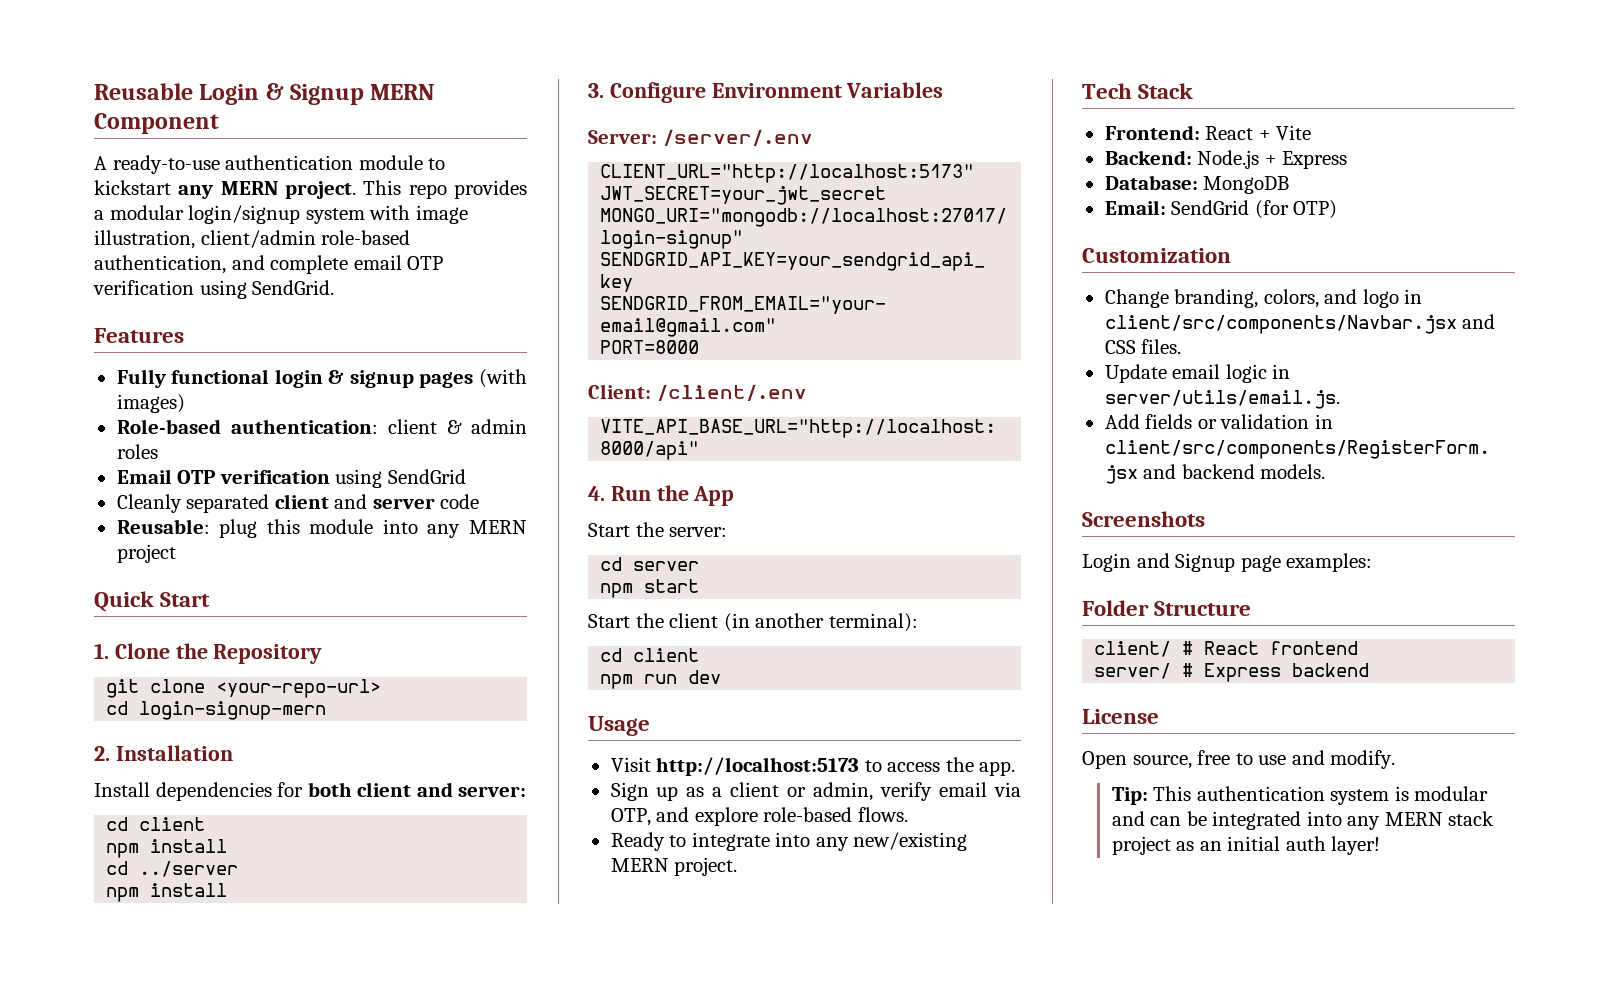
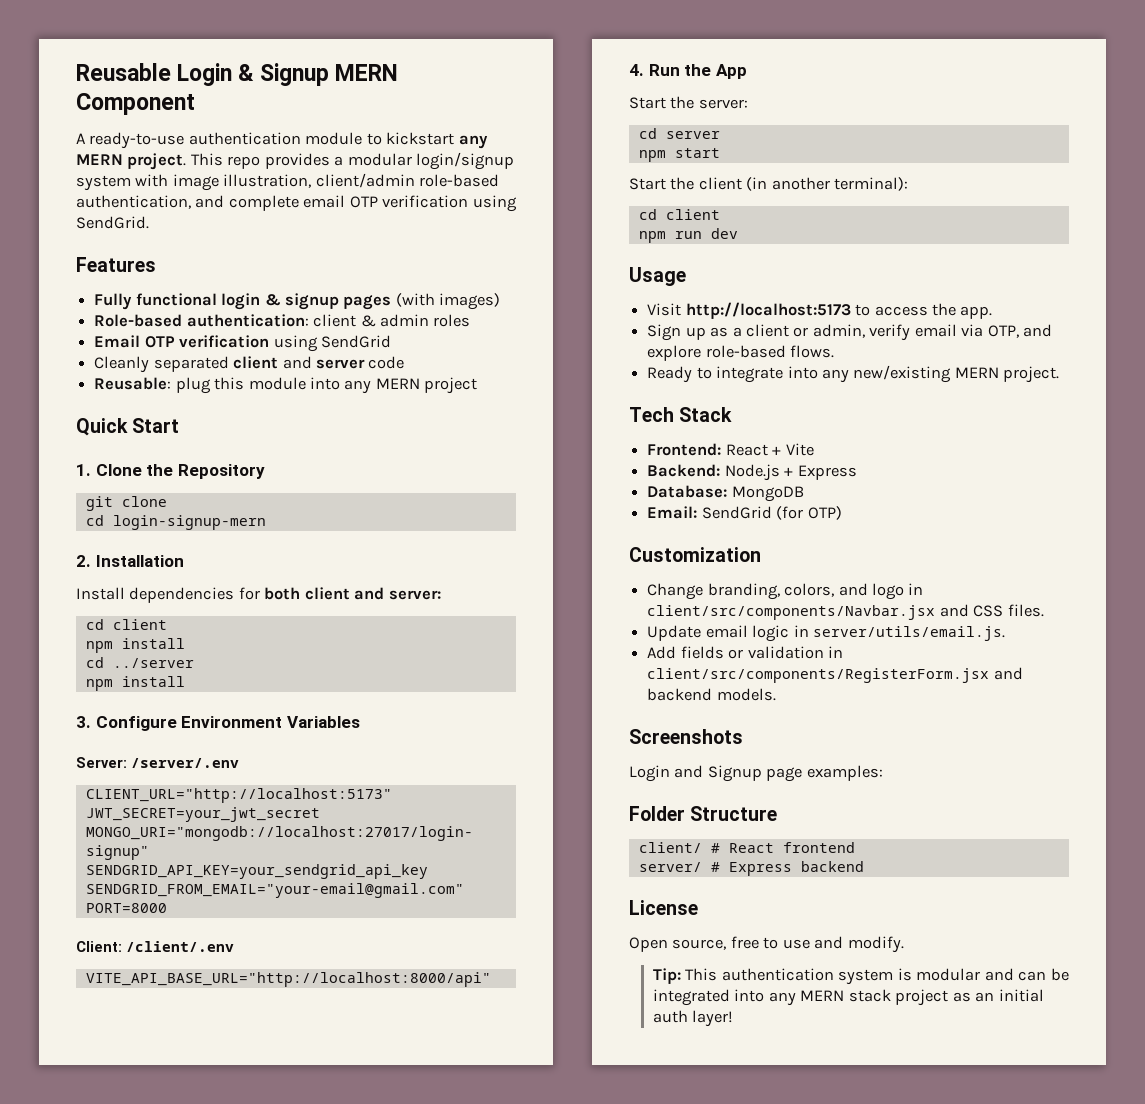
[216,679,382,698] <your-repo-url> -> (167, 501) none

